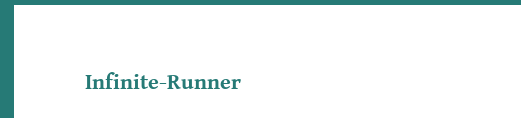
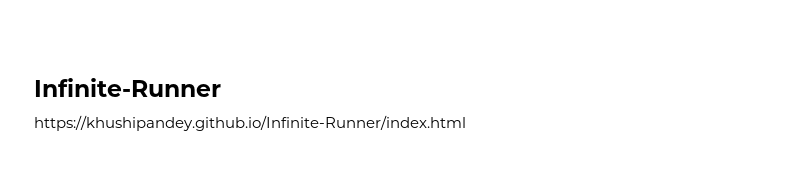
(241, 80) none -> [34,115,466,131] // https://khushipandey.github.io/Infinite-Runner/index.html

